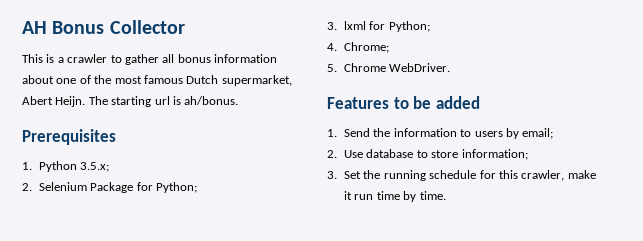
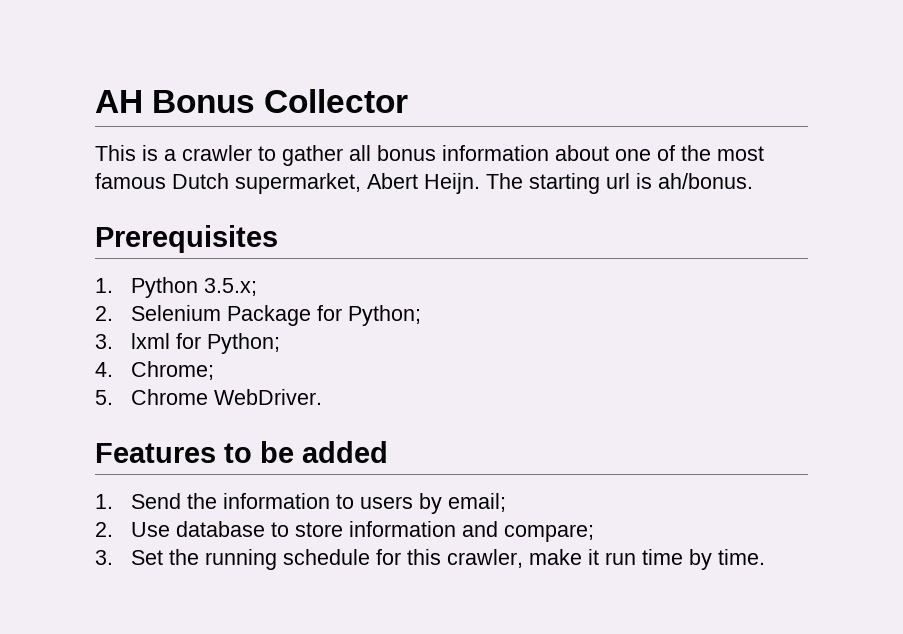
[461,149,528,160] information; -> [349,521,595,542] information and compare;

